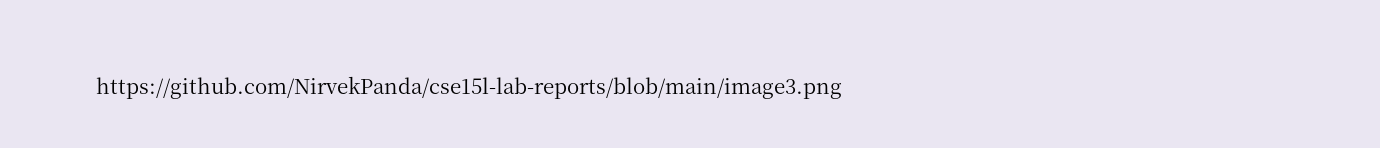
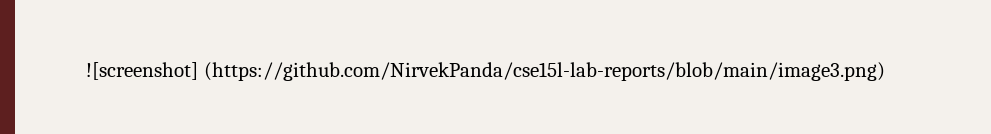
[96,76,842,99] https://github.com/NirvekPanda/cse15l-lab-reports/blob/main/image3.png -> [86,62,885,81] ![screenshot] (https://github.com/NirvekPanda/cse15l-lab-reports/blob/main/image3.png)

